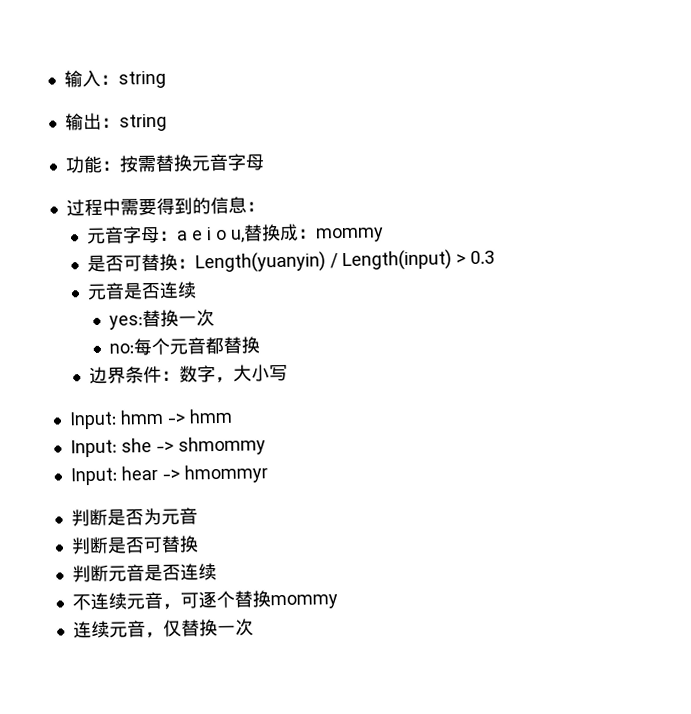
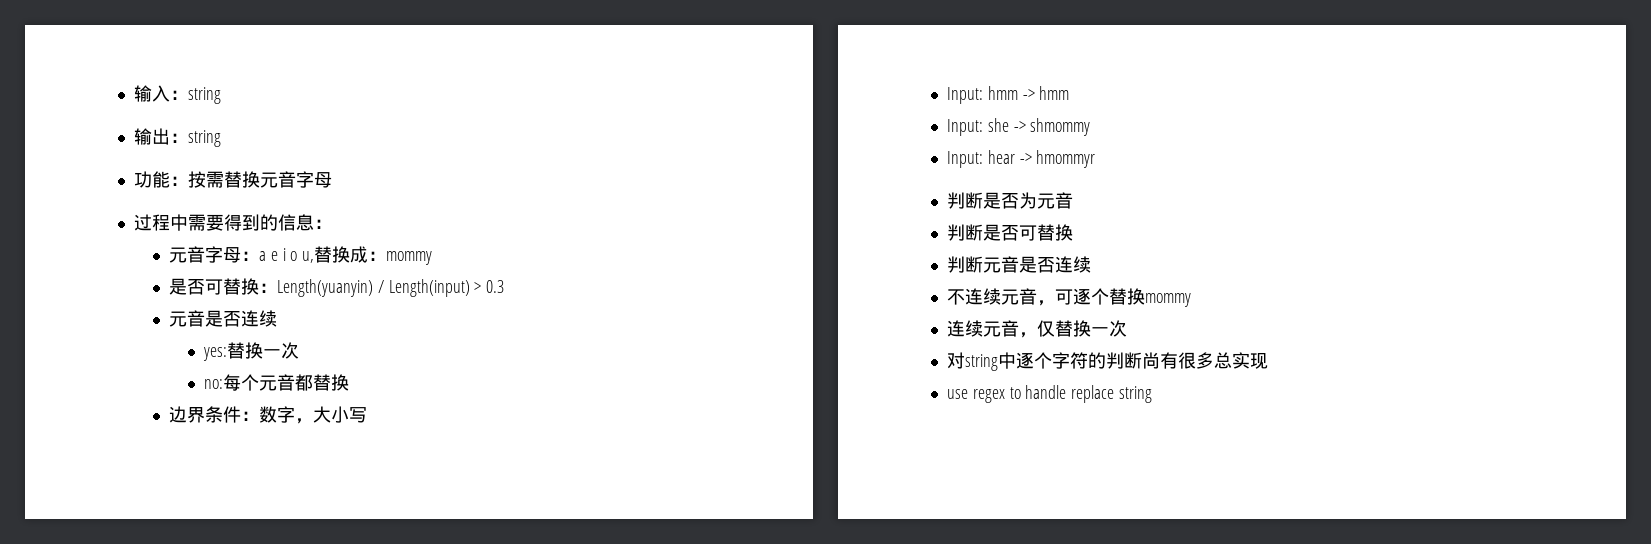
(254, 627) none -> [946,352,1268,371] [946,385,1153,403] // 对string中逐个字符的判断尚有很多总实现 // use regex to handle replace string

